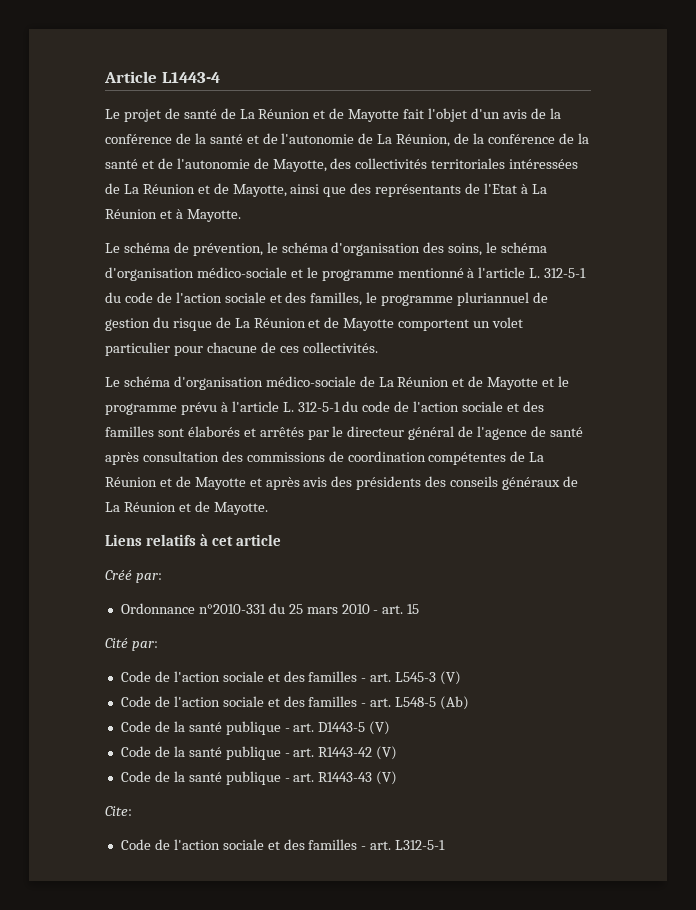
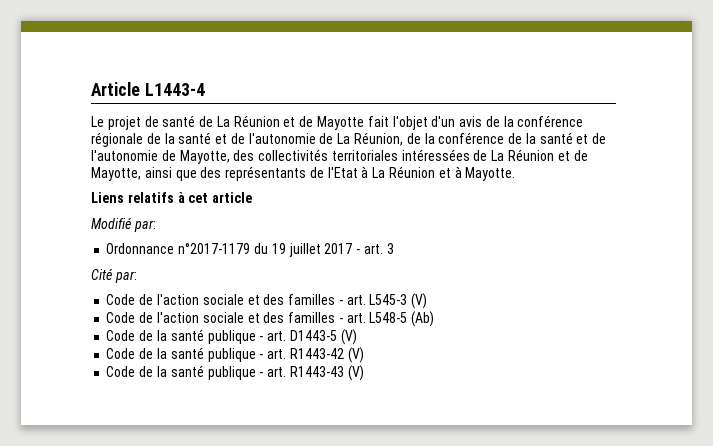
(172, 139) none -> [91,132,143,147] régionale
[105,242,548,256] [105,267,587,281] [105,292,549,306] [105,317,524,331] [105,342,378,356] [105,376,570,390] [105,401,544,415] [105,426,583,440] [105,451,545,465] [105,476,578,490] [105,501,268,515] // Le schéma de prévention, le schéma d'organisation des soins, le schéma d'organisation médico-sociale et le programme mentionné à l'article L. 312-5-1 du code de l'action sociale et des familles, le programme pluriannuel de gestion du risque de La Réunion et de Mayotte comportent un volet particulier pour chacune de ces collectivités. // Le schéma d'organisation médico-sociale de La Réunion et de Mayotte et le programme prévu à l'article L. 312-5-1 du code de l'action sociale et des familles sont élaborés et arrêtés par le directeur général de l'agence de santé après consultation des commissions de coordination compétentes de La Réunion et de Mayotte et après avis des présidents des conseils généraux de La Réunion et de Mayotte. -> (516, 174) none
[105,570,132,580] Créé -> [91,217,132,229] Modifié
[198,603,420,614] n°2010-331 du 25 mars 2010 - art. 15 -> [178,243,394,257] n°2017-1179 du 19 juillet 2017 - art. 3
[105,806,132,816] [120,839,446,850] // Cite: // Code de l'action sociale et des familles - art. L312-5-1 -> (364, 373) none

